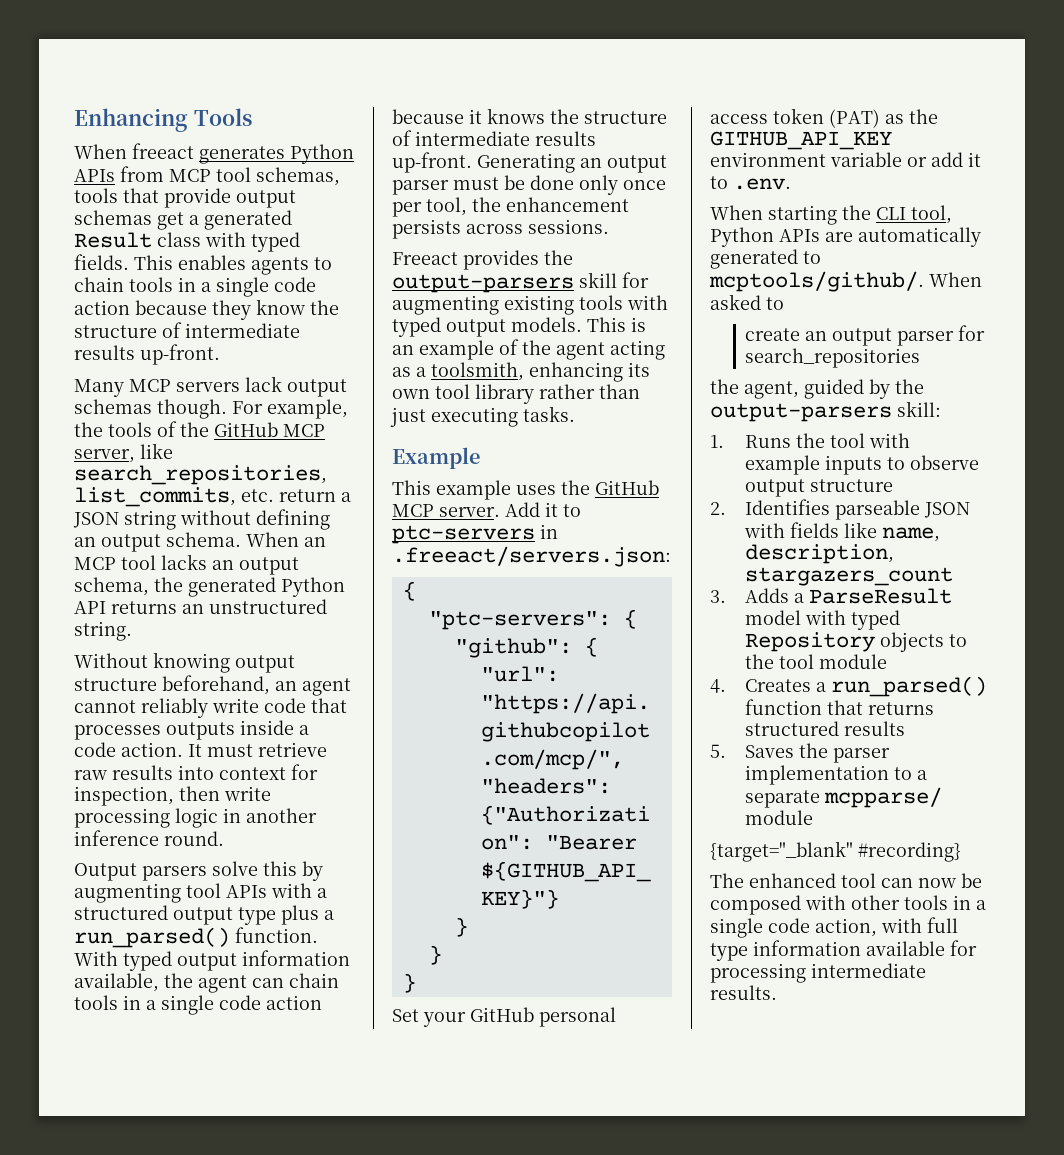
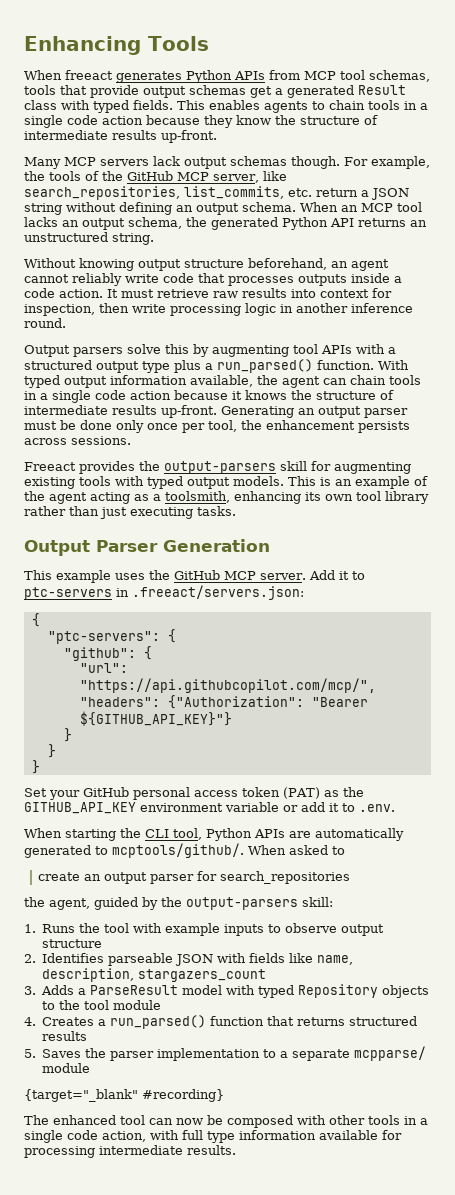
[392,447,480,469] Example -> [24,539,270,556] Output Parser Generation

